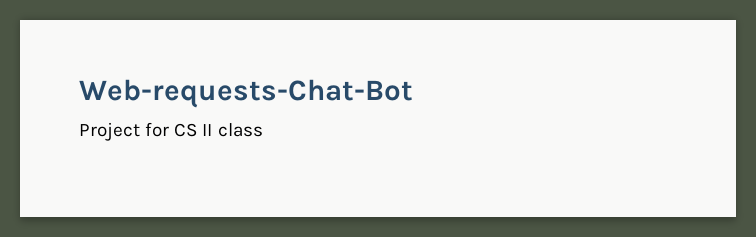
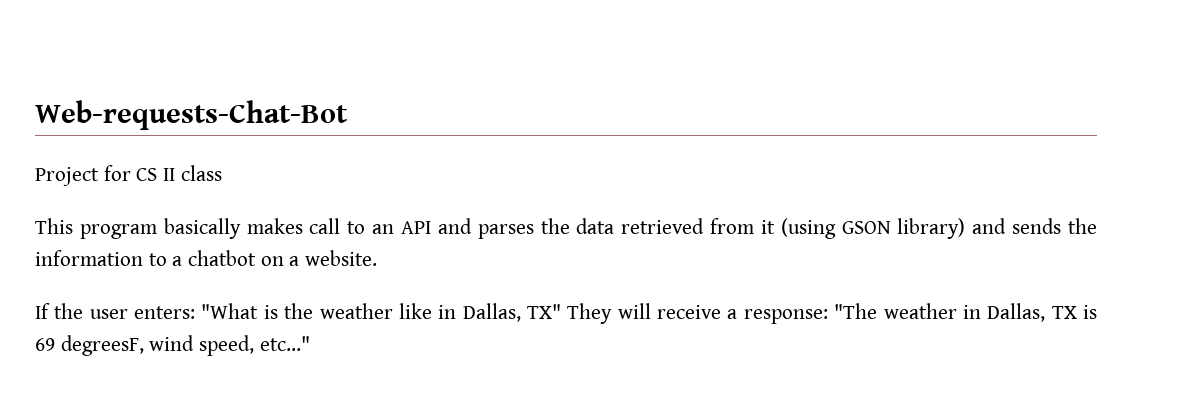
(263, 130) none -> [35,218,1098,239] [35,250,378,266] [35,303,1097,324] [35,335,310,356] // This program basically makes call to an API and parses the data retrieved from it (using GSON library) and sends the information to a chatbot on a website. // If the user enters: "What is the weather like in Dallas, TX" They will receive a response: "The weather in Dallas, TX is 69 degreesF, wind speed, etc..."

